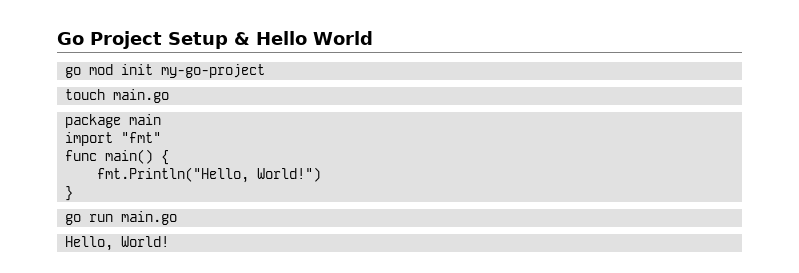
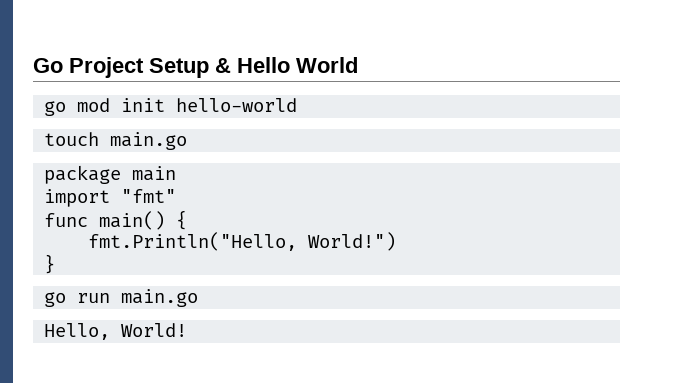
[160,64,265,78] my-go-project -> [176,98,298,112] hello-world

